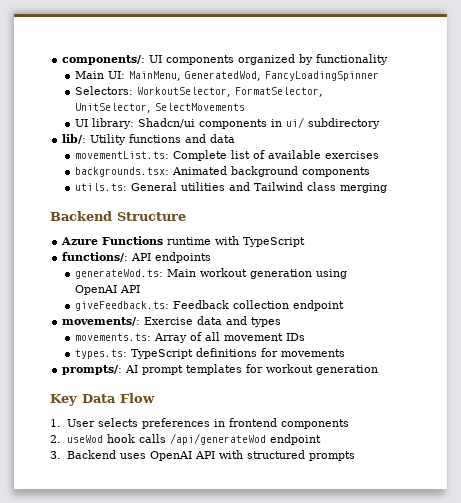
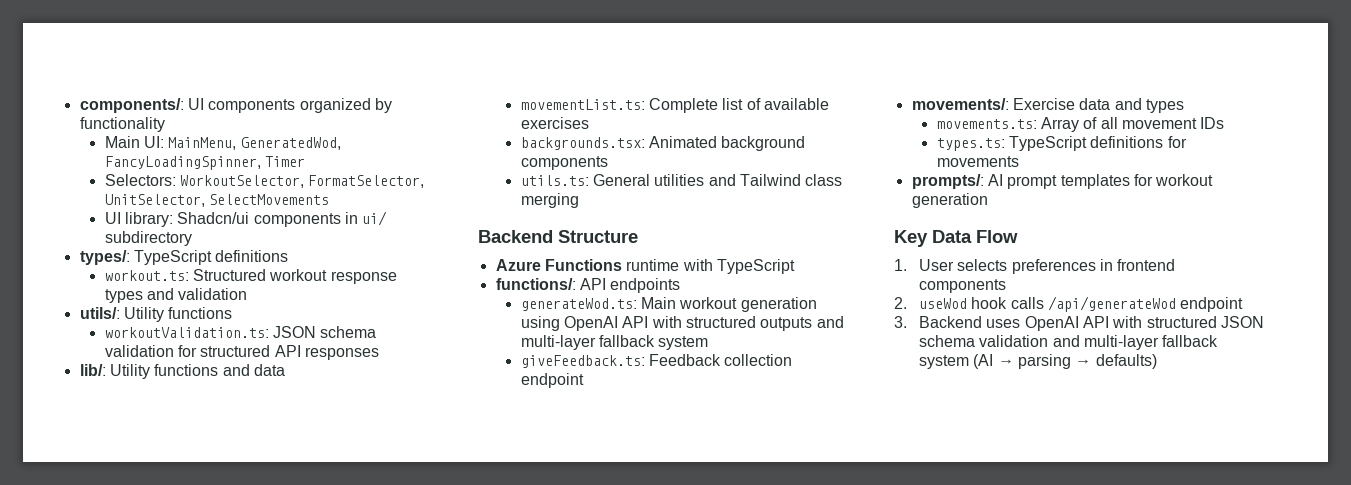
[264,71,379,81] FancyLoadingSpinner -> [104,156,305,170] FancyLoadingSpinner, Timer
(380, 123) none -> [79,250,289,265] [104,269,397,284] [104,288,248,303] [79,307,233,322] [104,326,377,338] [104,345,379,360] // types/: TypeScript definitions // workout.ts: Structured workout response types and validation // utils/: Utility functions // workoutValidation.ts: JSON schema validation for structured API responses
(140, 289) none -> [651,316,844,331] [520,335,709,350] with structured outputs and multi-layer fallback system
[308,451,355,461] prompts -> [1220,316,1264,328] [919,335,1219,350] [919,354,1157,369] JSON schema validation and multi-layer fallback system (AI → parsing → defaults)

